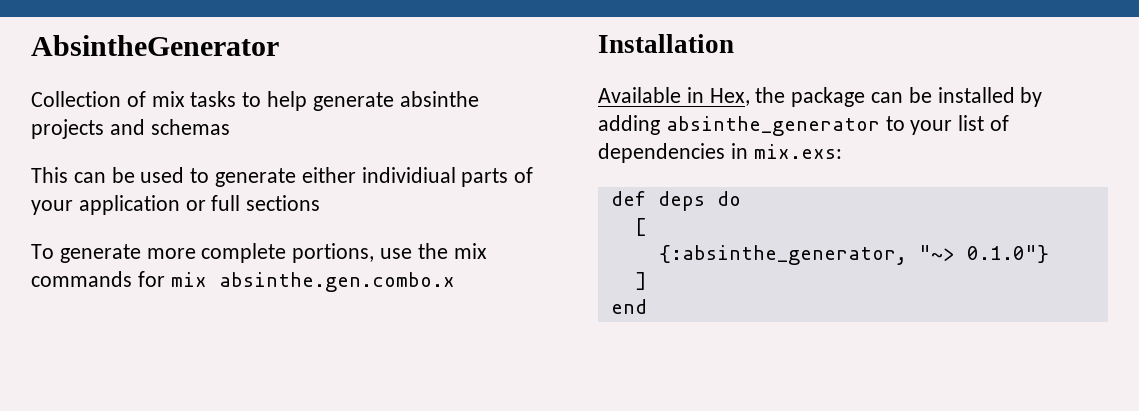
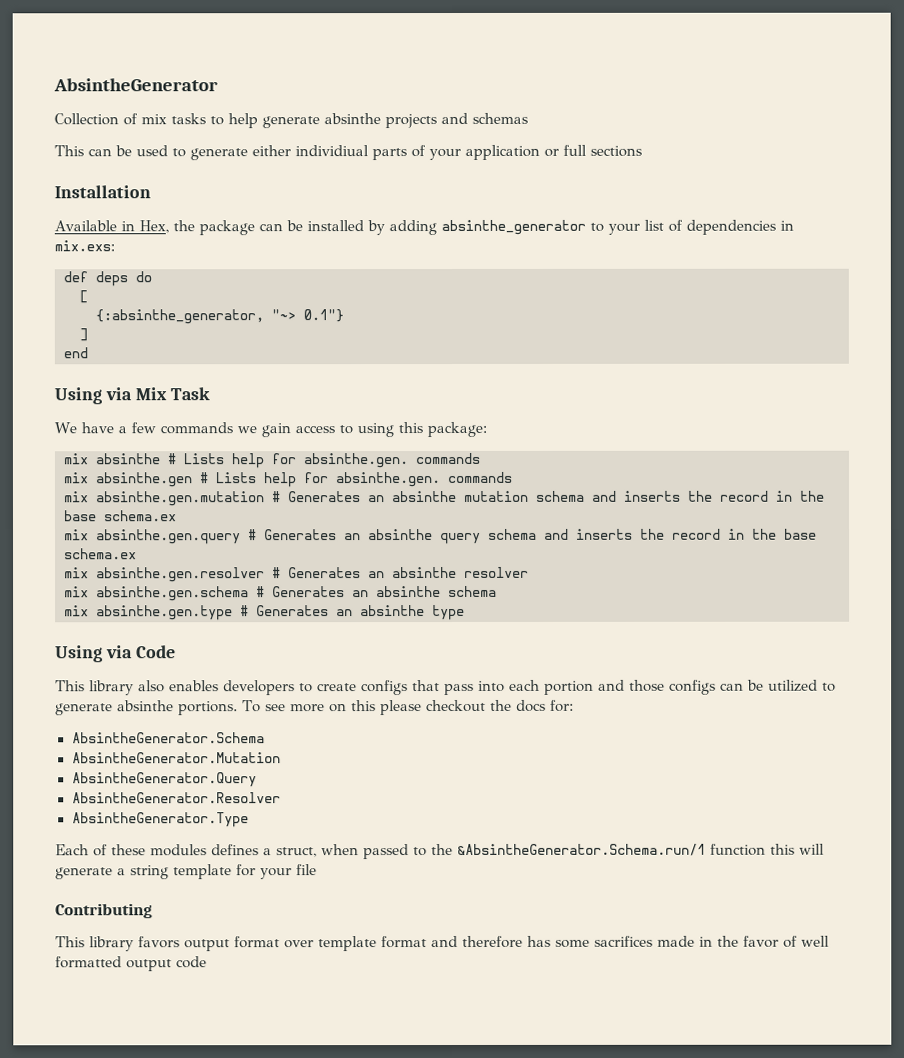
[31,243,487,263] [31,271,455,292] // To generate more complete portions, use the mix commands for mix absinthe.gen.combo.x -> (642, 151) none
[966,245,1049,263] 0.1.0"} -> [303,309,344,323] 0.1"}
(647, 306) none -> [54,387,210,405] [54,421,487,438] [63,452,480,469] [63,471,512,488] [63,490,824,507] [63,510,176,522] [64,528,817,545] [64,548,137,560] [64,566,529,583] [64,585,497,602] [64,604,465,621] [55,645,176,663] [55,679,836,696] [55,699,574,716] [71,732,265,744] [71,752,281,764] [71,772,257,788] [71,792,281,804] [71,812,249,828] [55,843,825,860] [55,864,317,880] [55,903,153,919] [55,935,830,952] [55,956,207,972] // Using via Mix Task // We have a few commands we gain access to using this package: // mix absinthe # Lists help for absinthe.gen. commands // mix absinthe.gen # Lists help for absinthe.gen. commands // mix absinthe.gen.mutation # Generates an absinthe mutation schema and inserts the record in the base schema.ex // mix absinthe.gen.query # Generates an absinthe query schema and inserts the record in the base schema.ex // mix absinthe.gen.resolver # Generates an absinthe resolver // mix absinthe.gen.schema # Generates an absinthe schema // mix absinthe.gen.type # Generates an absinthe type // Using via Code // This library also enables developers to create configs that pass into each portion and those configs can be utilized to generate absinthe portions. To see more on this please checkout the docs for: // AbsintheGenerator.Schema // AbsintheGenerator.Mutation // AbsintheGenerator.Query // AbsintheGenerator.Resolver // AbsintheGenerator.Type // Each of these modules defines a struct, when passed to the &AbsintheGenerator.Schema.run/1 function this will generate a string template for your file // Contributing // This library favors output format over template format and therefore has some sacrifices made in the favor of well formatted output code

